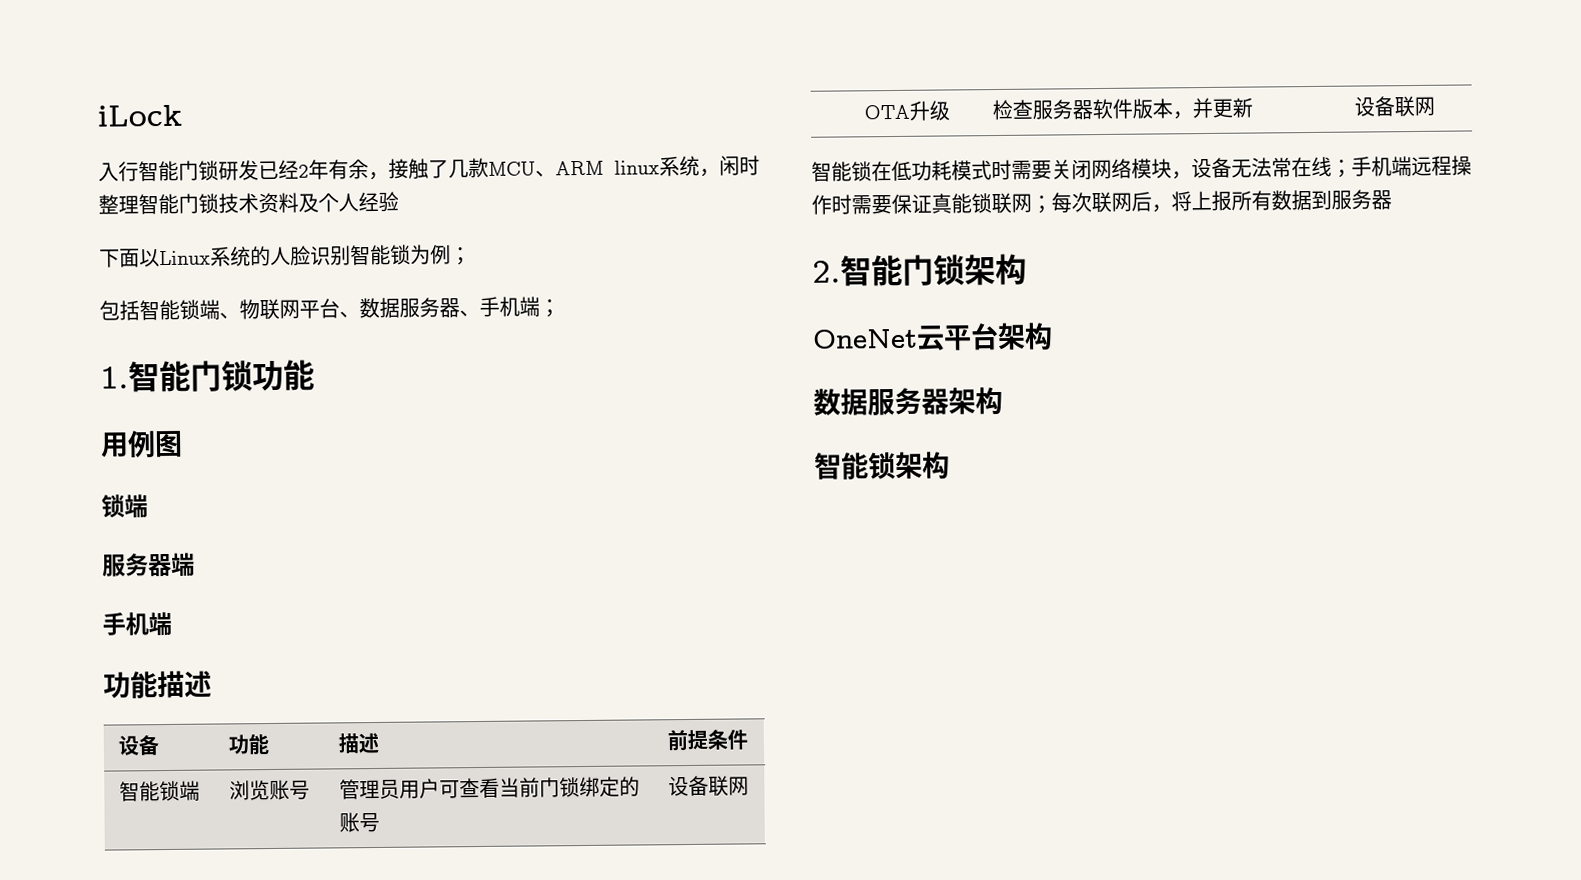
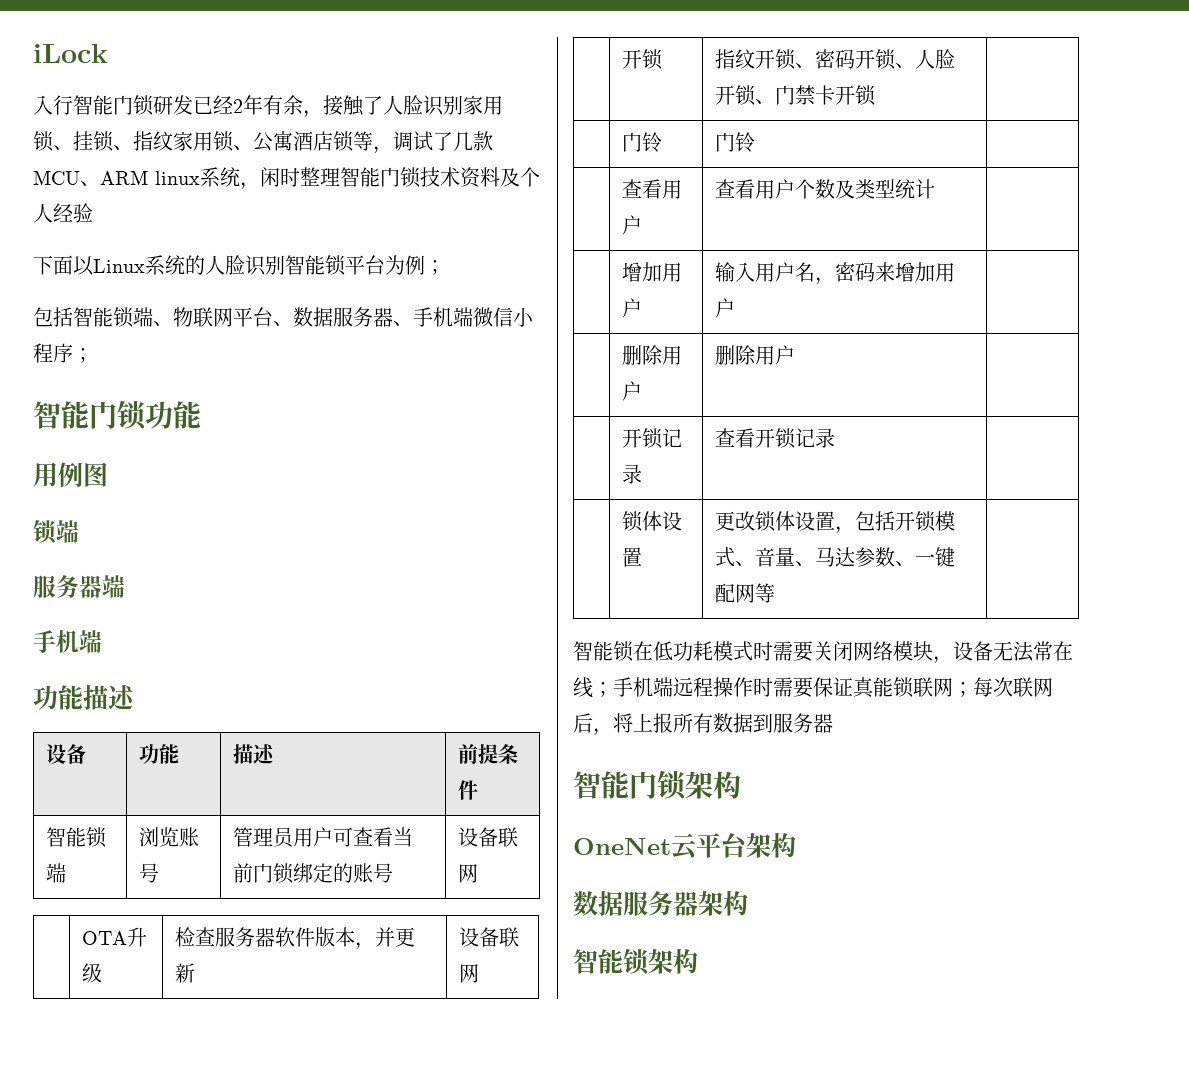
(449, 169) none -> [383,95,503,116] [33,131,453,154] 人脸识别家用锁、挂锁、指纹家用锁、公寓酒店锁等，调试了
(411, 254) none -> [345,255,385,275] 平台
[539,299,560,318] [100,366,129,389] ； // 1. -> [473,307,534,327] [33,343,93,363] 微信小程序； //
(1435, 106) none -> [622,49,664,70] [715,49,956,70] [715,85,877,106] [622,132,663,153] [715,132,756,153] [622,179,683,199] [622,215,643,235] [715,179,936,199] [622,262,683,282] [622,298,643,318] [715,262,956,285] [715,298,736,318] [622,345,683,365] [622,381,643,401] [715,345,796,365] [622,428,683,449] [622,464,643,484] [715,428,836,449] [622,511,683,532] [622,547,643,567] [715,511,956,534] [715,547,956,567] [715,583,776,603] // | 开锁 | 指纹开锁、密码开锁、人脸开锁、门禁卡开锁 | // | 门铃 | 门铃 | // | 查看用户 | 查看用户个数及类型统计 | // | 增加用户 | 输入用户名，密码来增加用户 | // | 删除用户 | 删除用户 | // | 开锁记录 | 查看开锁记录 | // | 锁体设置 | 更改锁体设置，包括开锁模式、音量、马达参数、一键配网等 |
[812,260,841,283] 2. -> (833, 723) none

